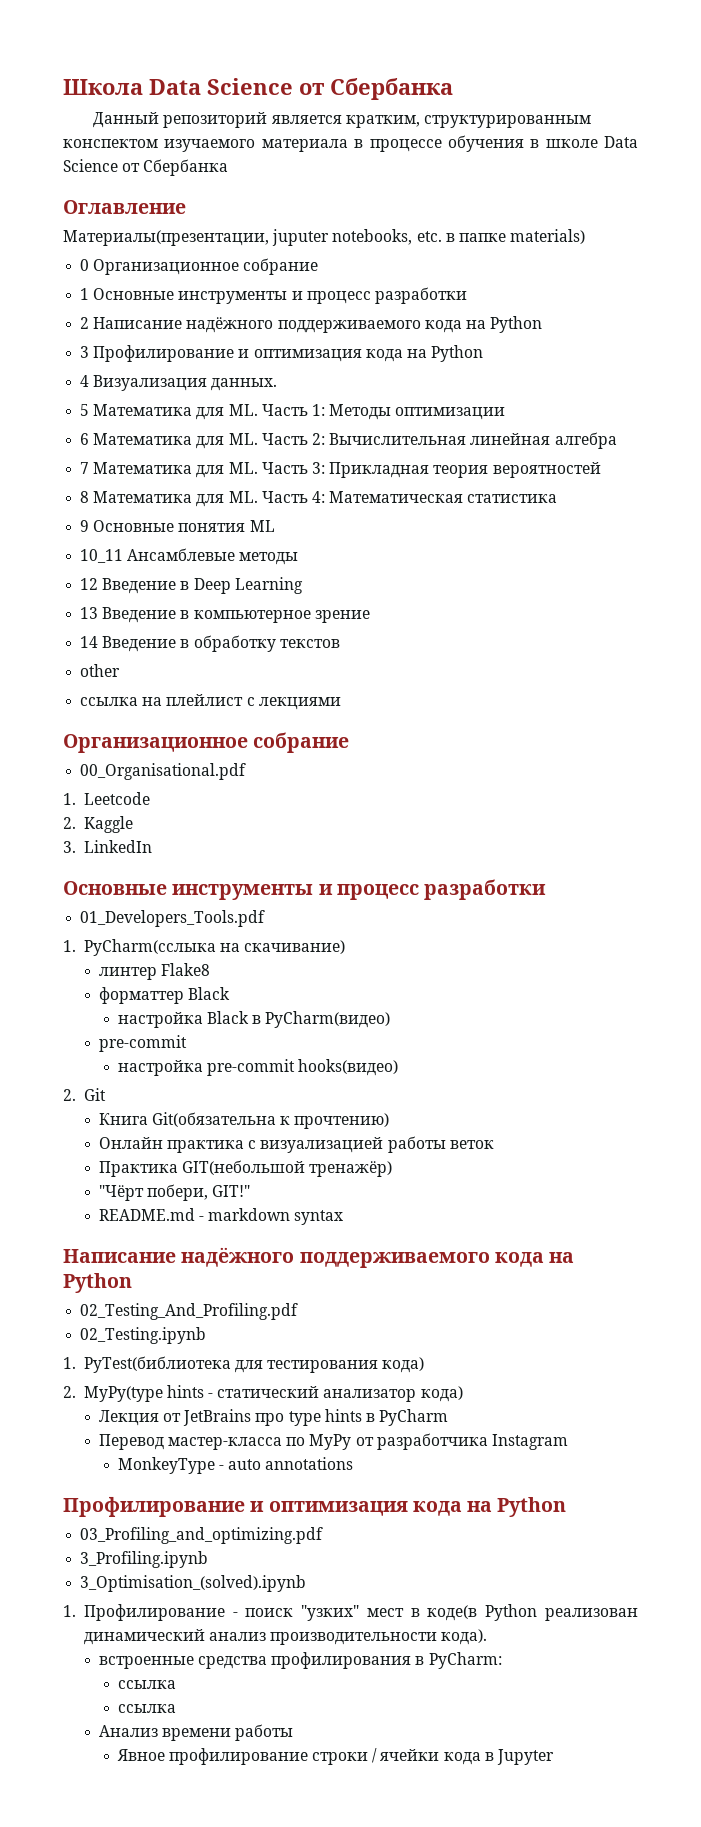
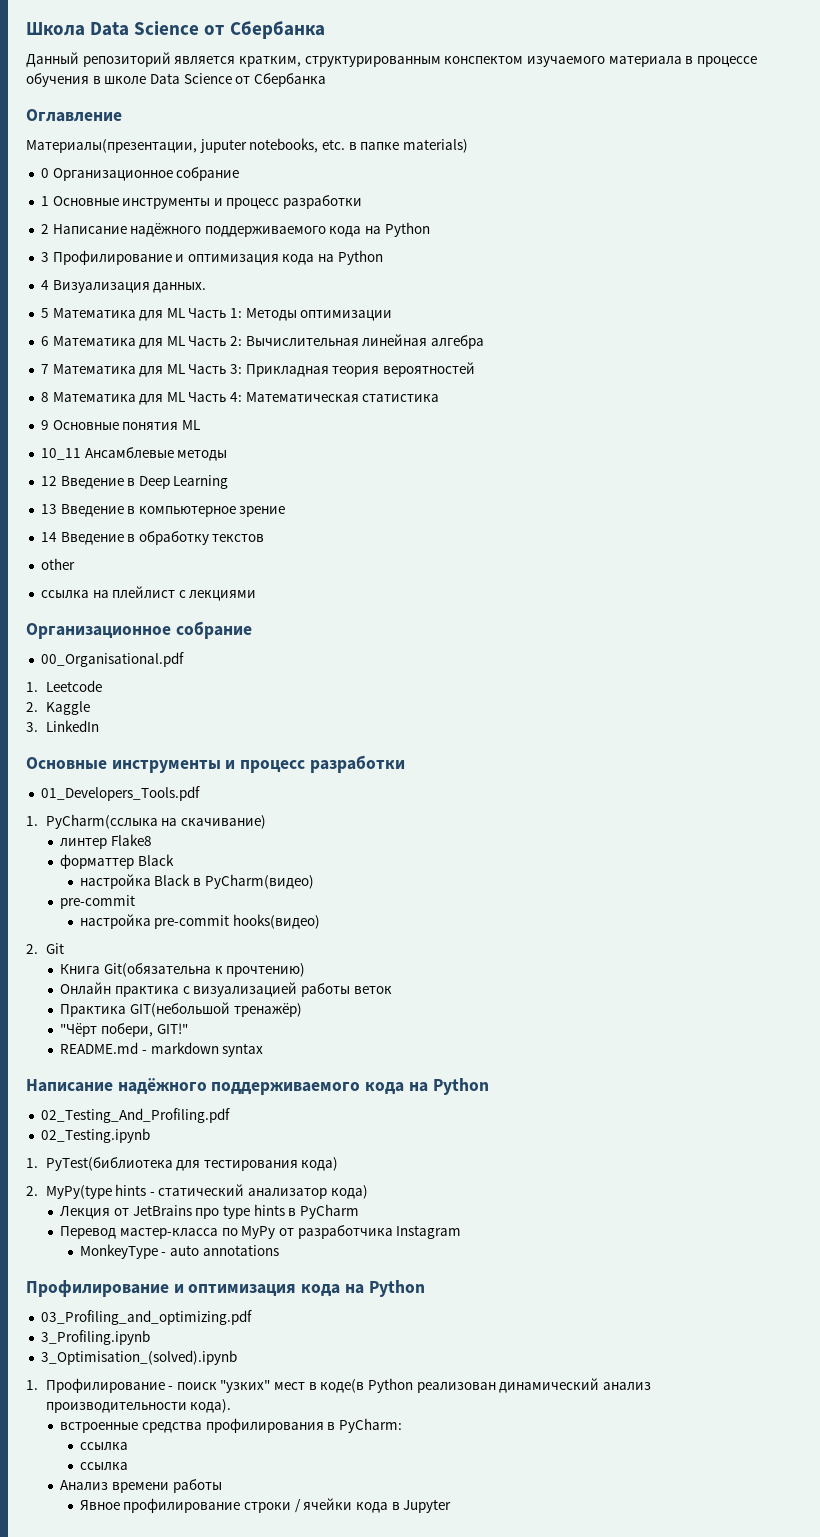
[228,404,258,416] ML. -> [166,308,185,318] ML
[228,433,258,445] ML. -> [166,336,185,346] ML
[228,462,258,474] ML. -> [166,364,185,374] ML
[228,491,258,503] ML. -> [166,392,185,402] ML

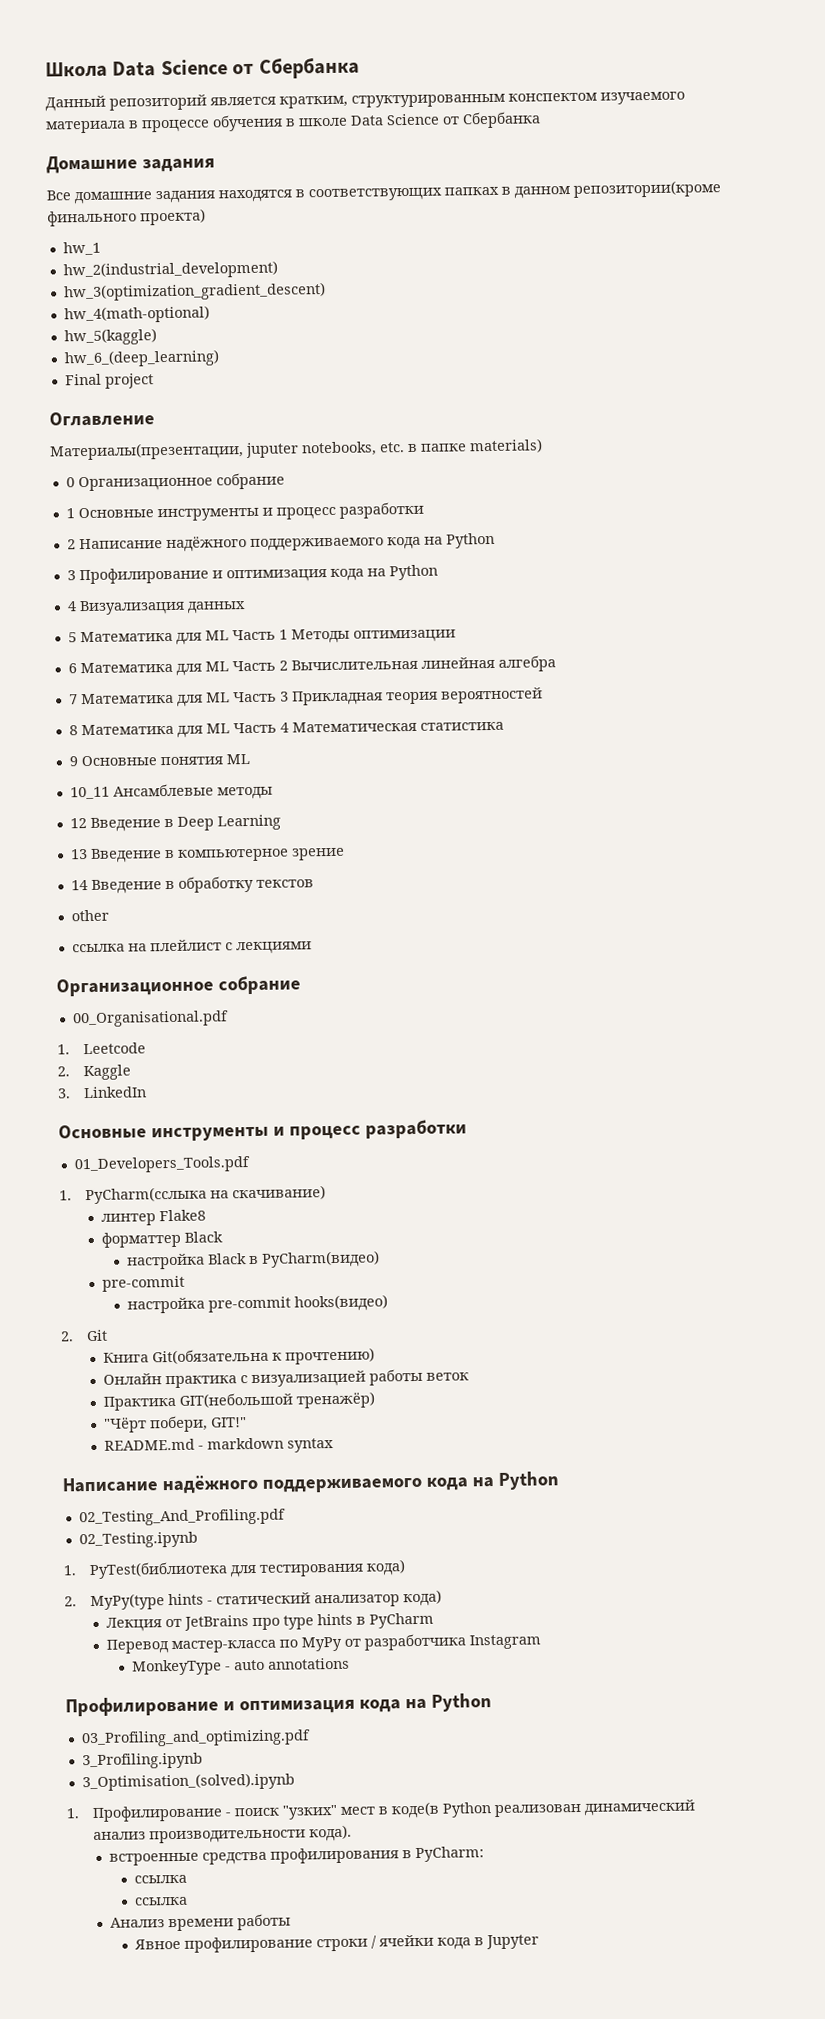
(326, 80) none -> [46,155,215,174] [46,180,721,205] [47,208,206,227] [62,241,101,256] [62,260,278,280] [62,282,326,302] [63,305,210,324] [63,328,157,346] [63,349,220,368] [64,373,154,389] // Домашние задания // Все домашние задания находятся в соответствующих папках в данном репозитории(кроме финального проекта) // hw_1 // hw_2(industrial_development) // hw_3(optimization_gradient_descent) // hw_4(math-optional) // hw_5(kaggle) // hw_6_(deep_learning) // Final project
[153,282,207,293] данных. -> [186,601,246,614] данных
[230,308,243,318] 1: -> [278,629,288,640] 1
[230,336,243,346] 2: -> [278,660,288,671] 2
[230,364,243,374] 3: -> [279,691,289,702] 3
[230,392,243,402] 4: -> [279,722,289,733] 4

